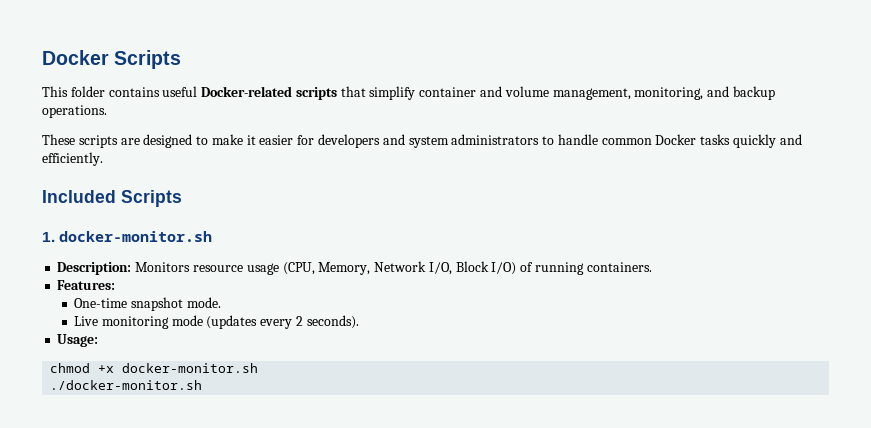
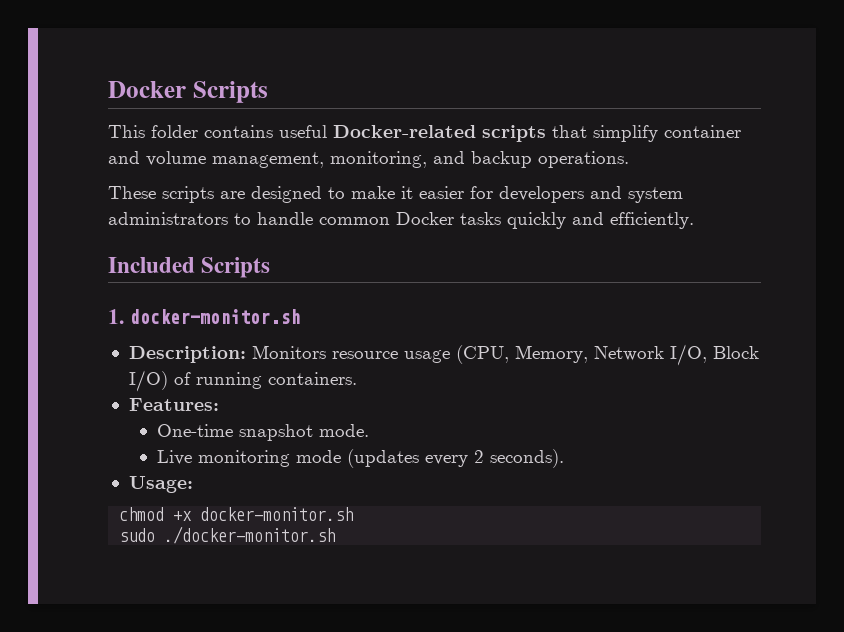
(259, 368) none -> [119,528,156,542] sudo

